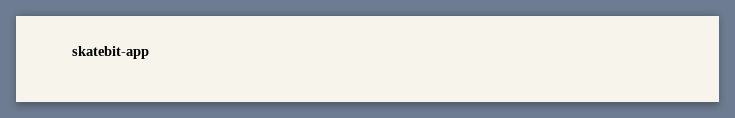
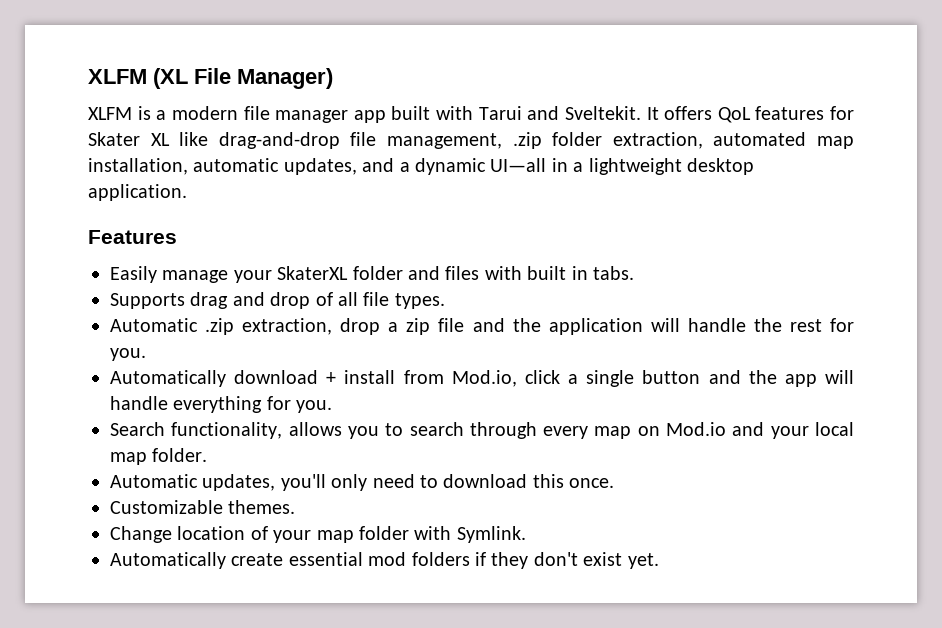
[72,46,149,59] skatebit-app -> [88,68,333,89] [88,106,854,123] [88,132,855,149] [88,158,754,175] [88,184,187,201] [88,230,177,244] [110,266,634,283] [110,292,445,309] [110,318,854,335] [110,348,146,361] [110,370,854,387] [110,396,333,413] [110,422,854,439] [110,448,208,465] [110,474,615,491] [110,500,296,514] [110,526,526,543] [110,552,659,569] XLFM (XL File Manager) // XLFM is a modern file manager app built with Tarui and Sveltekit. It offers QoL features for Skater XL like drag-and-drop file management, .zip folder extraction, automated map installation, automatic updates, and a dynamic UI—all in a lightweight desktop application. // Features // Easily manage your SkaterXL folder and files with built in tabs. // Supports drag and drop of all file types. // Automatic .zip extraction, drop a zip file and the application will handle the rest for you. // Automatically download + install from Mod.io, click a single button and the app will handle everything for you. // Search functionality, allows you to search through every map on Mod.io and your local map folder. // Automatic updates, you'll only need to download this once. // Customizable themes. // Change location of your map folder with Symlink. // Automatically create essential mod folders if they don't exist yet.

